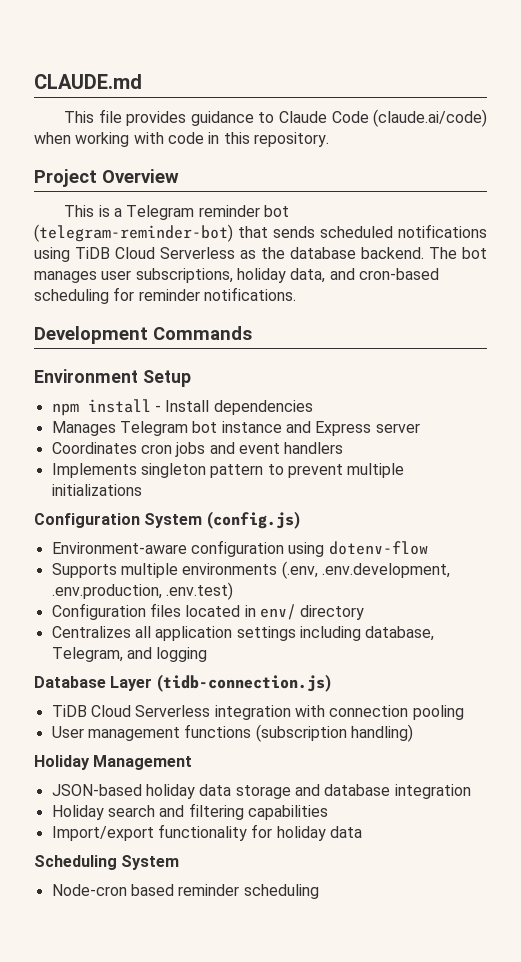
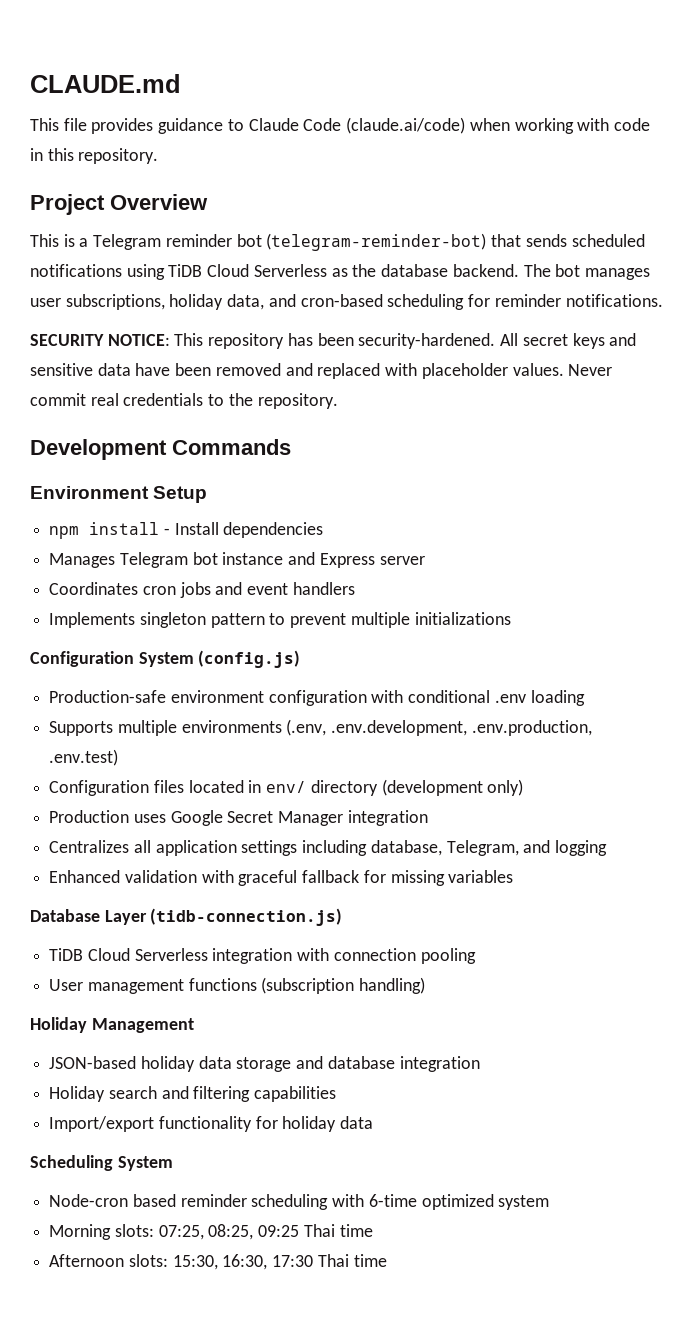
(296, 294) none -> [30,333,637,349] [30,363,613,379] [30,393,338,409] // SECURITY NOTICE: This repository has been security-hardened. All secret keys and sensitive data have been removed and replaced with placeholder values. Never commit real credentials to the repository.
[51,540,428,557] Environment-aware configuration using dotenv-flow -> [49,690,585,706] Production-safe environment configuration with conditional .env loading
(365, 612) none -> [381,779,524,796] [49,810,428,826] (development only) // Production uses Google Secret Manager integration
(208, 654) none -> [49,870,514,886] // Enhanced validation with graceful fallback for missing variables
(319, 891) none -> [332,1194,550,1210] [49,1224,373,1240] [49,1254,387,1270] with 6-time optimized system // Morning slots: 07:25, 08:25, 09:25 Thai time // Afternoon slots: 15:30, 16:30, 17:30 Thai time

